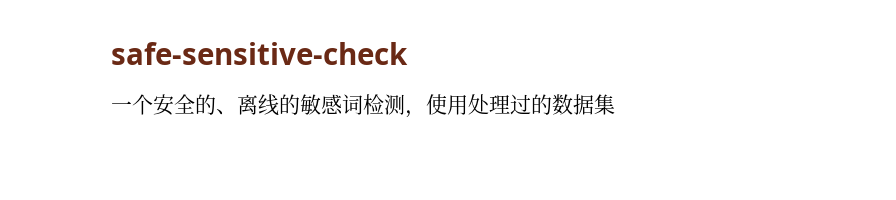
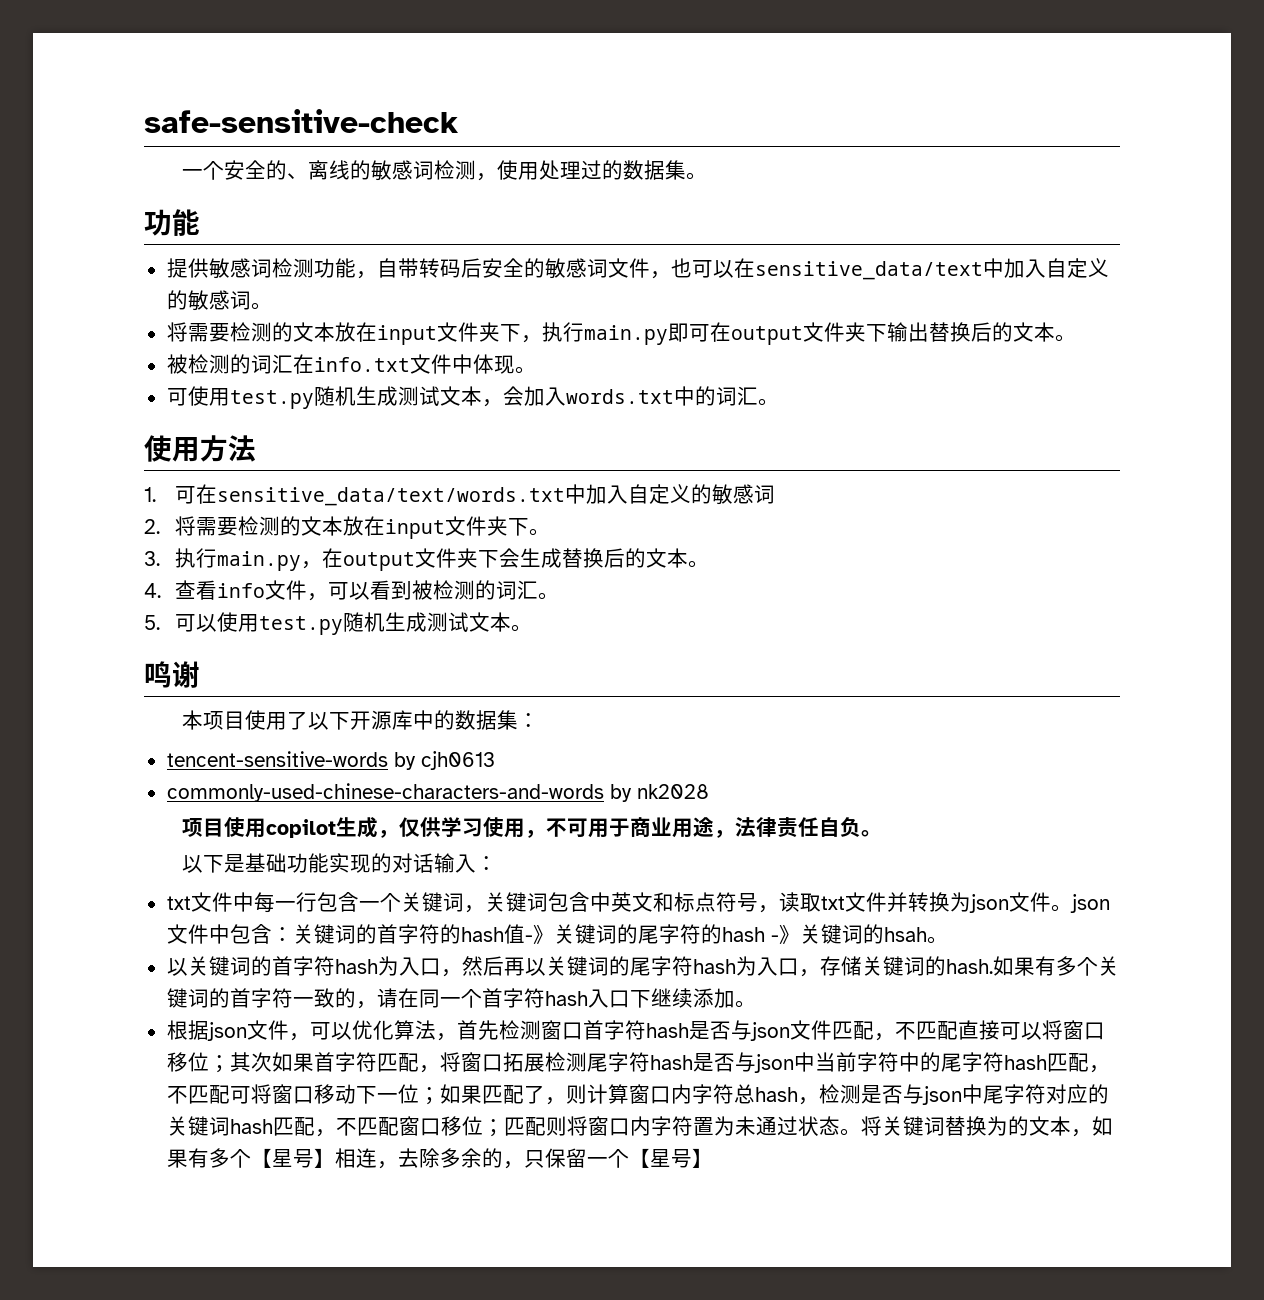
(615, 104) none -> [685,172,707,180] [144,209,200,236] [166,258,1109,280] [166,290,272,311] [166,322,1076,345] [166,354,536,374] [166,386,779,409] [144,435,256,462] [144,484,775,506] [144,516,550,539] [144,548,709,571] [144,580,559,601] [144,612,532,635] [144,661,200,688] [181,710,539,730] [166,751,495,770] [166,783,709,802] [181,816,882,838] [181,853,497,873] [166,892,1110,913] [166,924,948,944] [166,956,1119,977] [166,988,756,1009] [166,1020,1105,1041] [166,1052,1110,1073] [166,1084,1109,1105] [166,1116,1113,1137] [166,1148,713,1169] 。 // 功能 // 提供敏感词检测功能，自带转码后安全的敏感词文件，也可以在sensitive_data/text中加入自定义的敏感词。 // 将需要检测的文本放在input文件夹下，执行main.py即可在output文件夹下输出替换后的文本。 // 被检测的词汇在info.txt文件中体现。 // 可使用test.py随机生成测试文本，会加入words.txt中的词汇。 // 使用方法 // 1.可在sensitive_data/text/words.txt中加入自定义的敏感词 // 2.将需要检测的文本放在input文件夹下。 // 3.执行main.py，在output文件夹下会生成替换后的文本。 // 4.查看info文件，可以看到被检测的词汇。 // 5.可以使用test.py随机生成测试文本。 // 鸣谢 // 本项目使用了以下开源库中的数据集： // tencent-sensitive-words by cjh0613 // commonly-used-chinese-characters-and-words by nk2028 // 项目使用copilot生成，仅供学习使用，不可用于商业用途，法律责任自负。 // 以下是基础功能实现的对话输入： // txt文件中每一行包含一个关键词，关键词包含中英文和标点符号，读取txt文件并转换为json文件。json文件中包含：关键词的首字符的hash值-》关键词的尾字符的hash -》关键词的hsah。 // 以关键词的首字符hash为入口，然后再以关键词的尾字符hash为入口，存储关键词的hash.如果有多个关键词的首字符一致的，请在同一个首字符hash入口下继续添加。 // 根据json文件，可以优化算法，首先检测窗口首字符hash是否与json文件匹配，不匹配直接可以将窗口移位；其次如果首字符匹配，将窗口拓展检测尾字符hash是否与json中当前字符中的尾字符hash匹配，不匹配可将窗口移动下一位；如果匹配了，则计算窗口内字符总hash，检测是否与json中尾字符对应的关键词hash匹配，不匹配窗口移位；匹配则将窗口内字符置为未通过状态。将关键词替换为的文本，如果有多个【星号】相连，去除多余的，只保留一个【星号】

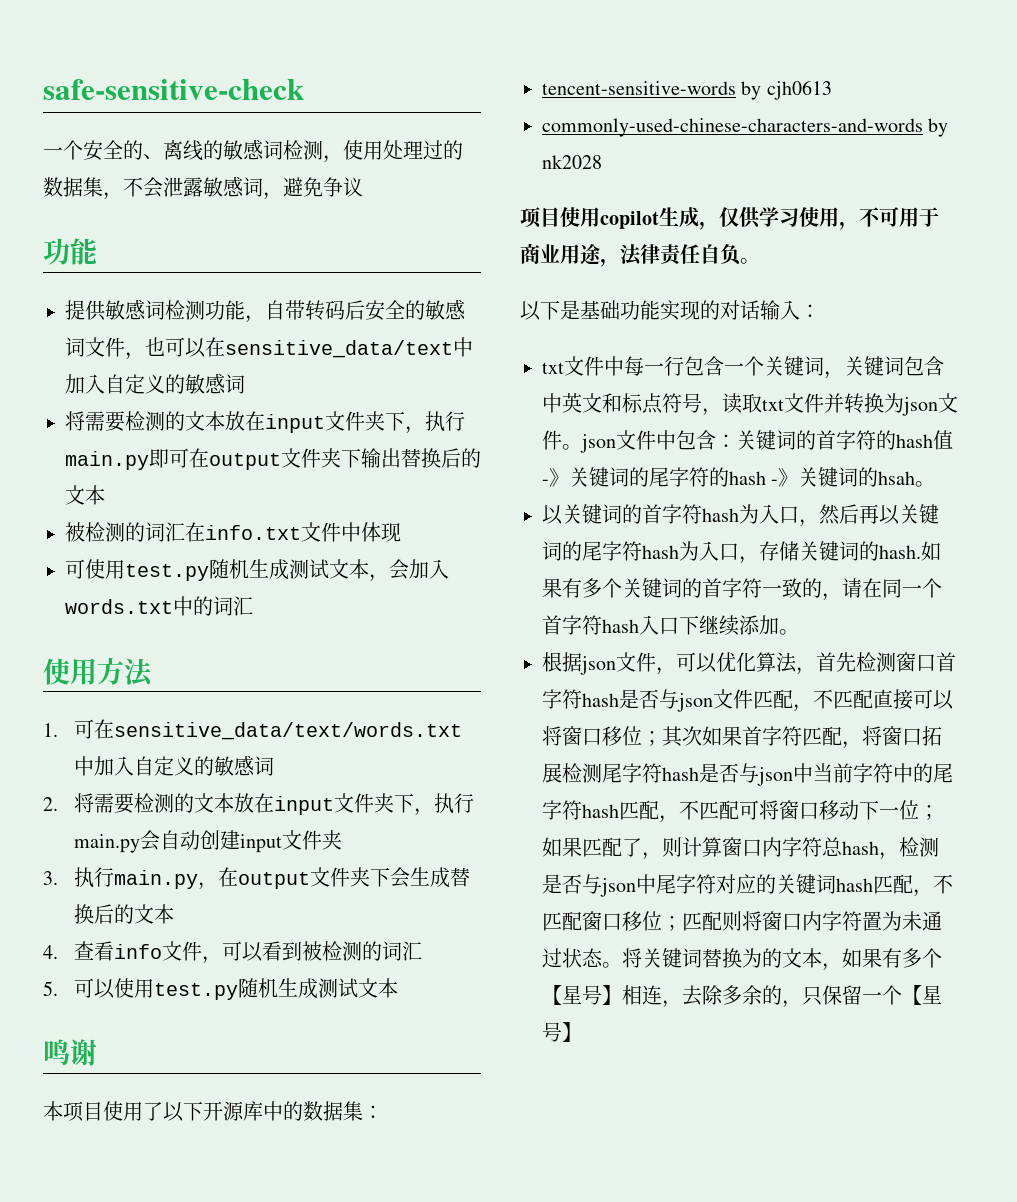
[685,172,707,180] 。 -> [103,176,363,200] ，不会泄露敏感词，避免争议
[250,302,272,310] 。 -> (245, 384) none
[1054,334,1076,342] 。 -> (105, 495) none
[514,366,536,374] 。 -> (401, 532) none
[757,398,779,406] 。 -> (253, 606) none
[528,528,550,536] 。 -> [413,793,474,816] [73,830,342,853] ，执行main.py会自动创建input文件夹
[687,560,709,568] 。 -> (174, 914) none
[537,592,559,600] 。 -> (422, 951) none
[510,624,532,632] 。 -> (398, 988) none

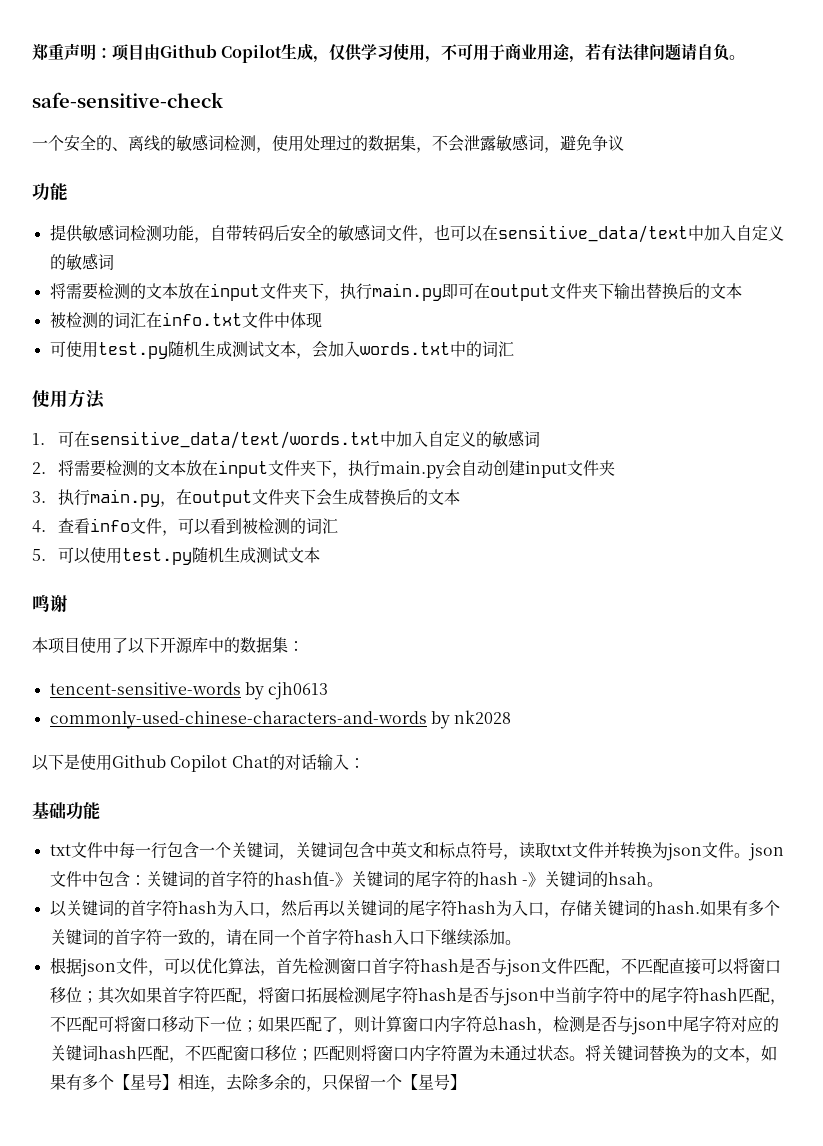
(43, 89) none -> [32,43,746,63] 郑重声明：项目由Github Copilot生成，仅供学习使用，不可用于商业用途，若有法律问题请自负。 //
[520,206,939,230] [520,243,760,267] [520,300,700,321] 项目使用copilot生成，仅供学习使用，不可用于商业用途，法律责任自负。 // 以下是基础功能实现 -> [32,754,269,772] 以下是使用Github Copilot Chat
(820, 311) none -> [32,802,100,819] // 基础功能

